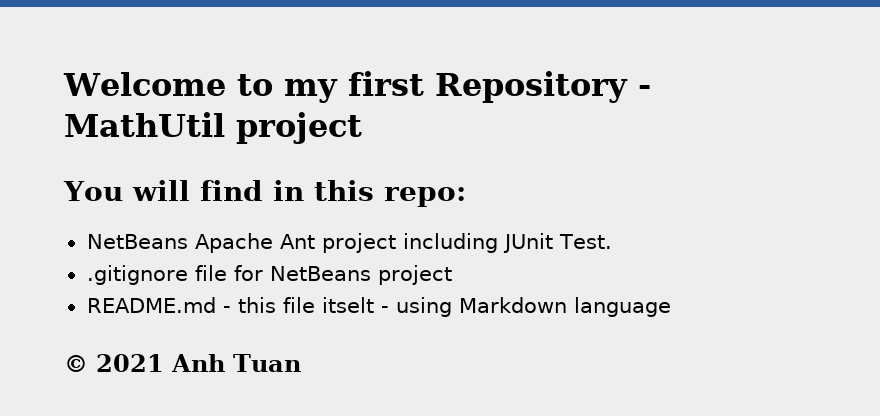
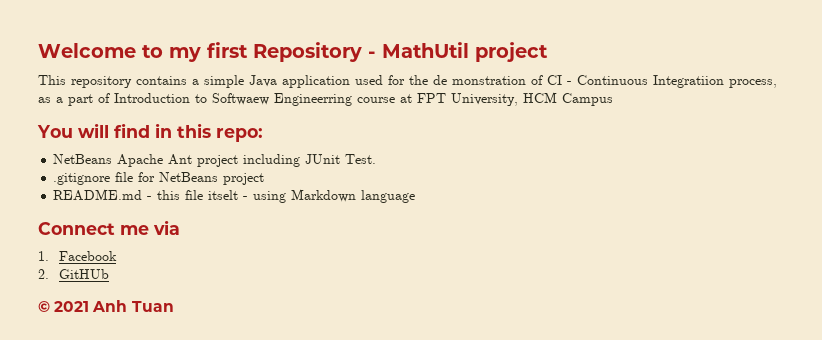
(362, 128) none -> [38,75,777,88] [38,92,613,106] // This repository contains a simple Java application used for the de monstration of CI - Continuous Integratiion process, as a part of Introduction to Softwaew Engineerring course at FPT University, HCM Campus
(671, 307) none -> [38,220,180,235] [38,251,117,261] [38,269,109,279] // Connect me via // 1. Facebook // 2. GitHUb

